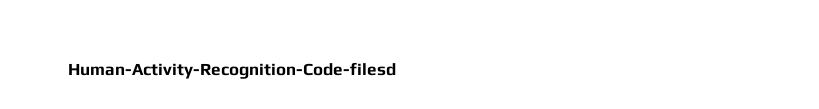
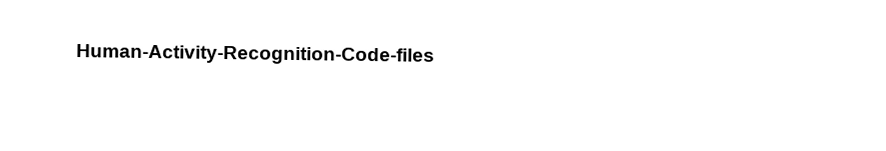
[68,62,396,79] Human-Activity-Recognition-Code-filesd -> [76,44,435,66] Human-Activity-Recognition-Code-files

